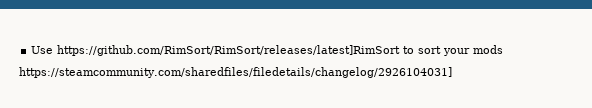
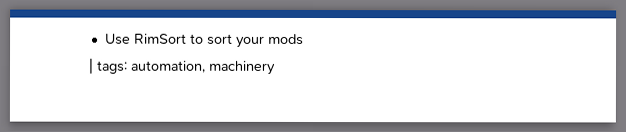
[57,45,401,56] https://github.com/RimSort/RimSort/releases/latest]RimSort -> [133,33,187,44] RimSort
[19,67,452,78] https://steamcommunity.com/sharedfiles/filedetails/changelog/2926104031] -> [88,57,276,75] | tags: automation, machinery

